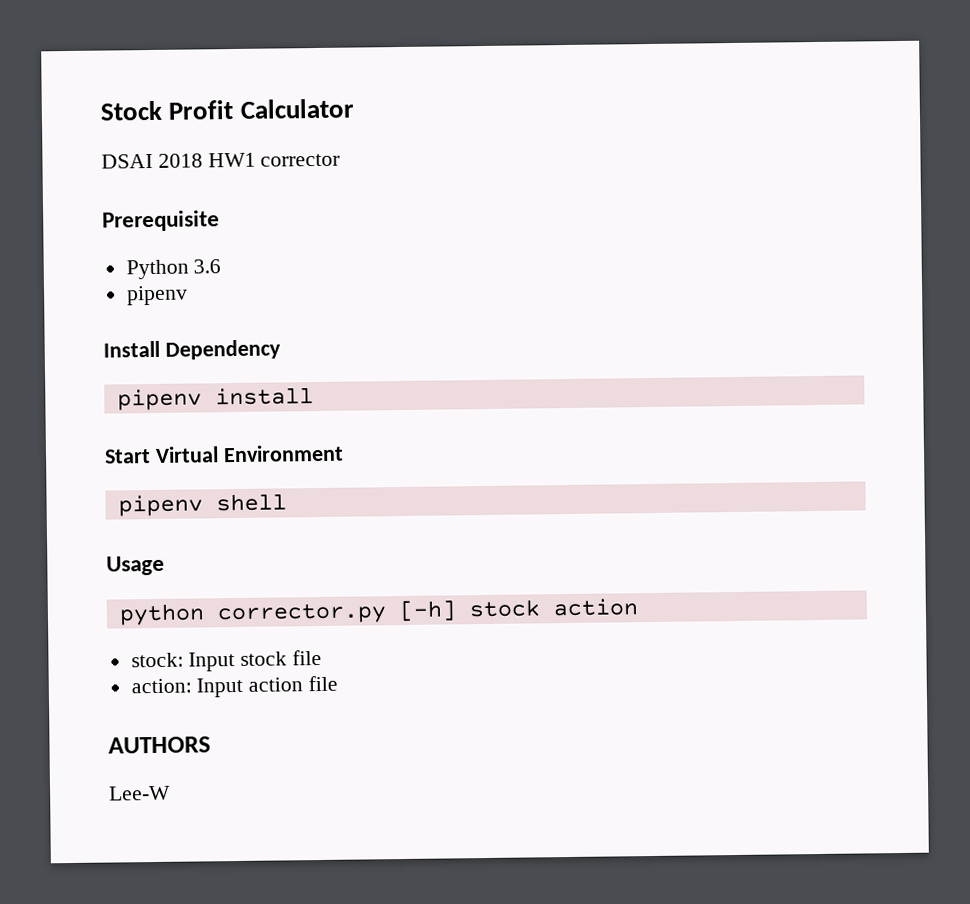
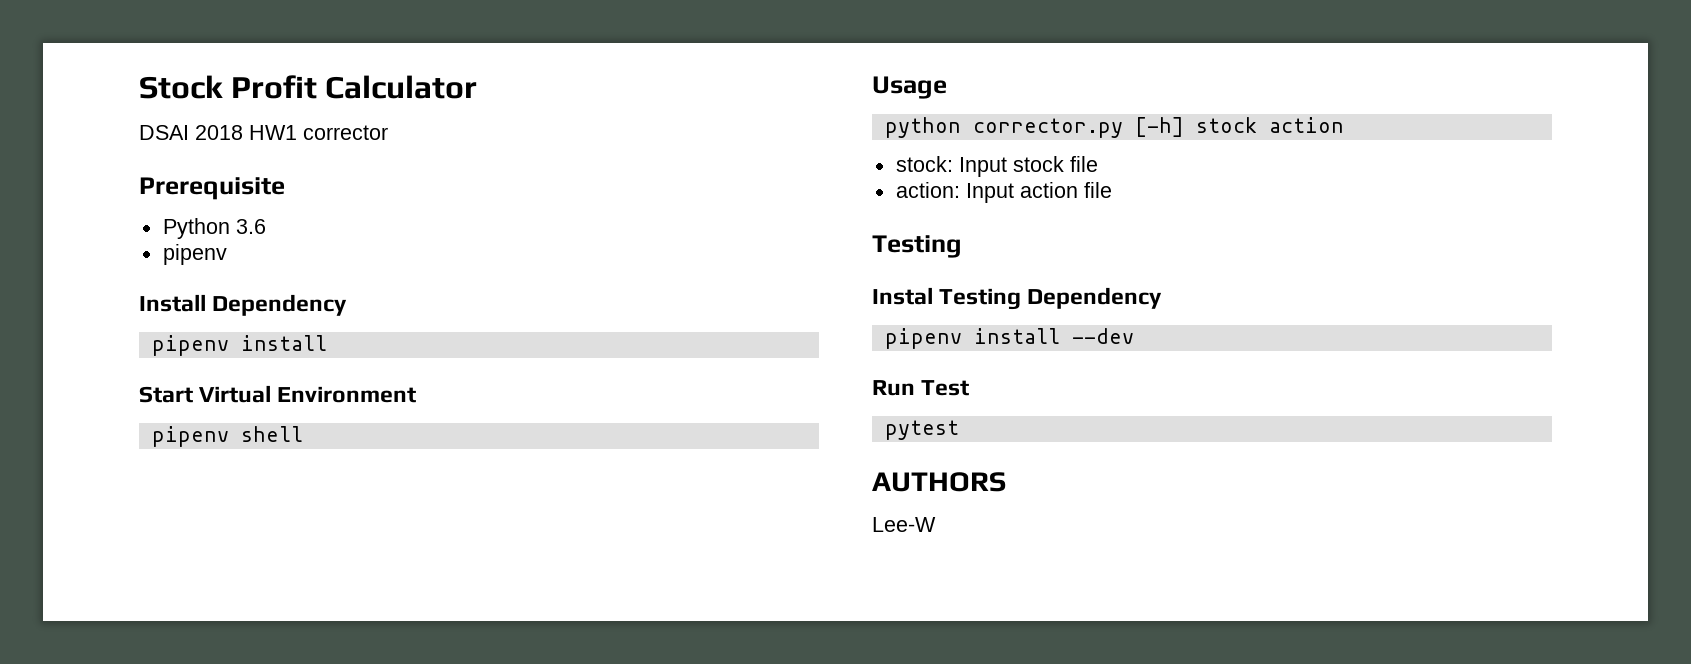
(339, 683) none -> [872,235,962,258] [872,287,1163,310] [884,328,1134,349] [872,380,970,396] [884,420,959,440] // Testing // Instal Testing Dependency // pipenv install --dev // Run Test // pytest

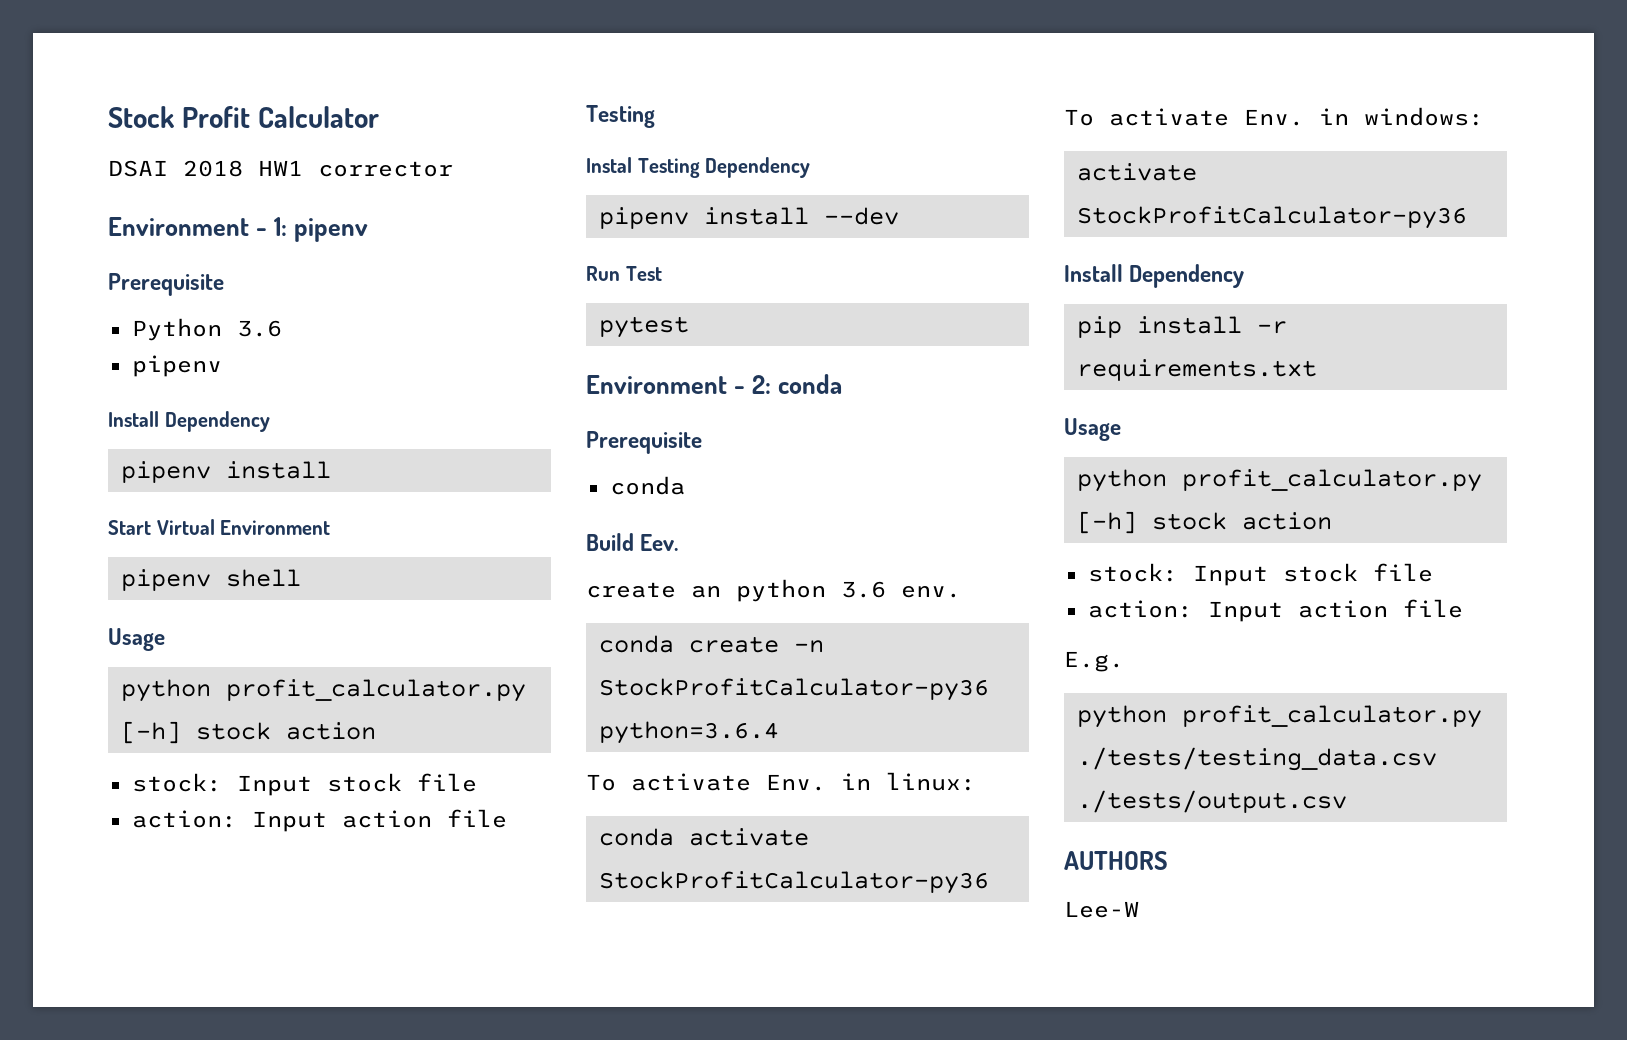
(388, 132) none -> [108,217,369,242] // Environment - 1: pipenv
[972,118,1123,138] corrector.py -> [225,679,526,702] profit_calculator.py
(959, 430) none -> [586,374,843,394] [586,431,702,454] [609,476,685,495] [586,533,679,551] [586,579,961,602] [598,635,824,653] [598,678,989,701] [598,721,779,744] [586,772,976,791] [598,828,809,846] [598,871,989,894] [1064,107,1484,126] [1076,163,1197,181] [1076,206,1467,229] [1064,264,1245,288] [1076,316,1287,338] [1076,359,1317,381] [1064,418,1121,441] [1076,469,1482,492] [1076,511,1332,534] [1087,563,1433,586] [1087,599,1463,622] [1064,651,1124,672] [1076,705,1482,728] [1076,747,1437,771] [1076,790,1347,813] // Environment - 2: conda // Prerequisite // conda // Build Eev. // create an python 3.6 env. // conda create -n StockProfitCalculator-py36 python=3.6.4 // To activate Env. in linux: // conda activate StockProfitCalculator-py36 // To activate Env. in windows: // activate StockProfitCalculator-py36 // Install Dependency // pip install -r requirements.txt // Usage // python profit_calculator.py [-h] stock action // stock: Input stock file // action: Input action file // E.g. // python profit_calculator.py ./tests/testing_data.csv ./tests/output.csv

